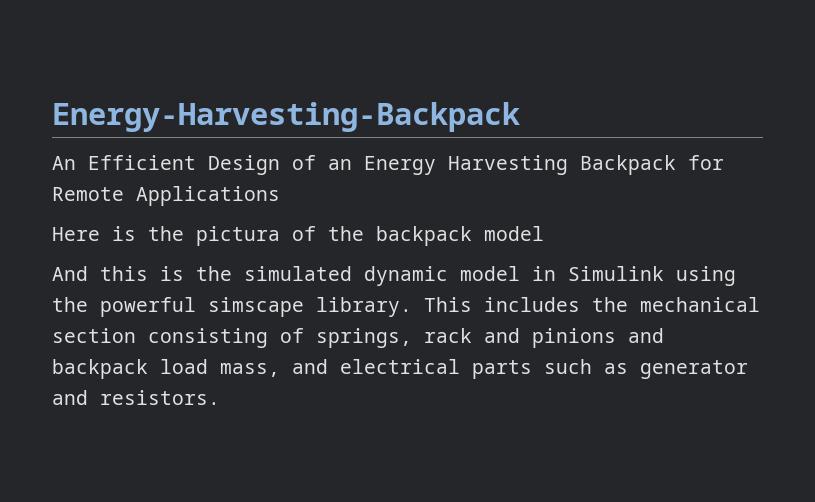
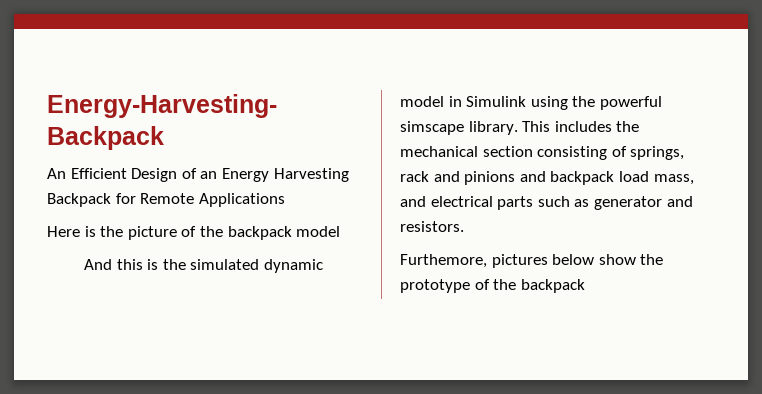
[196,226,280,246] pictura -> [127,226,177,240] picture
(220, 397) none -> [400,254,664,268] [400,279,585,293] // Furthemore, pictures below show the prototype of the backpack

